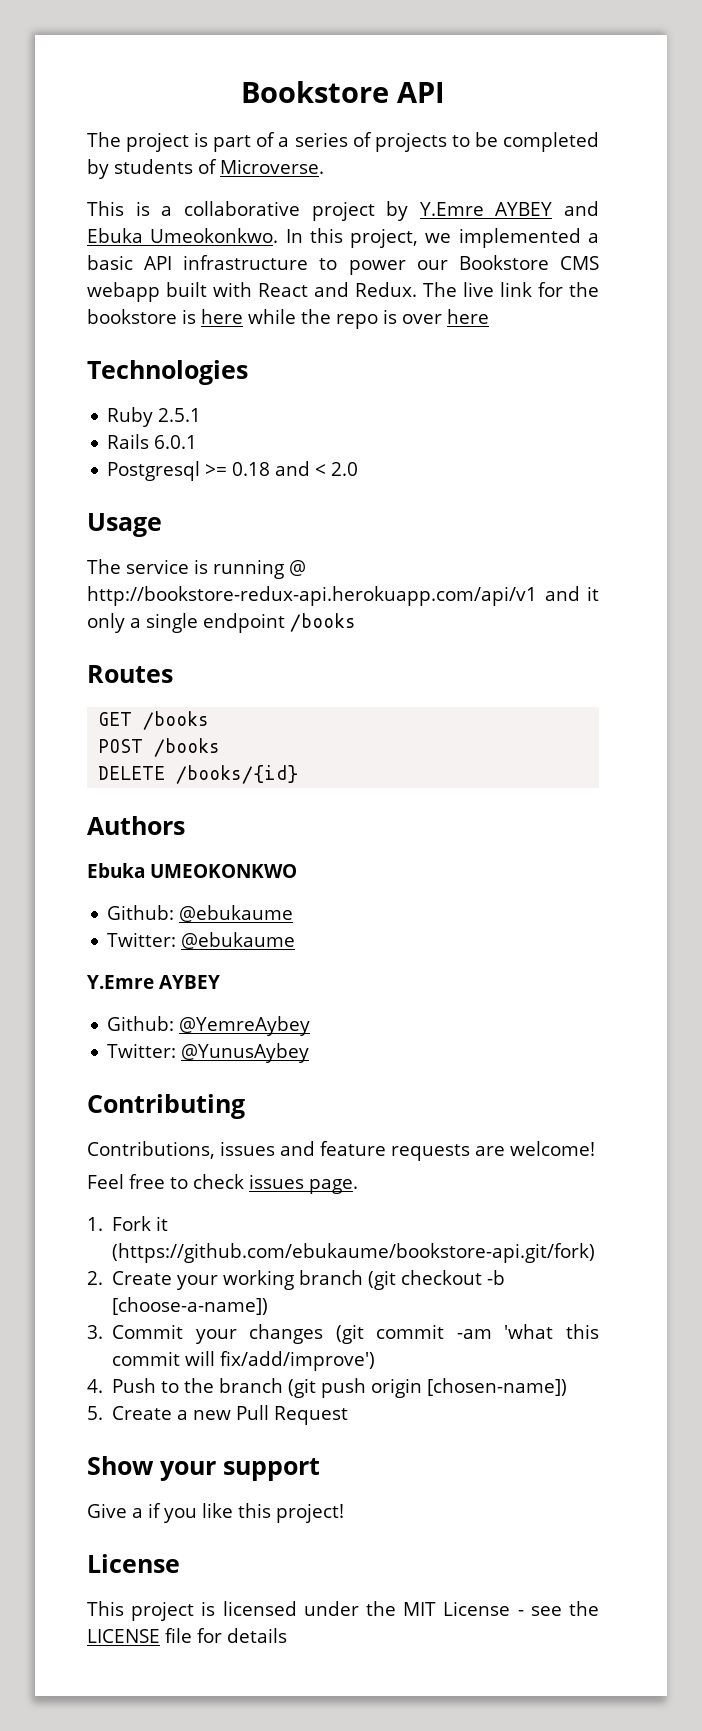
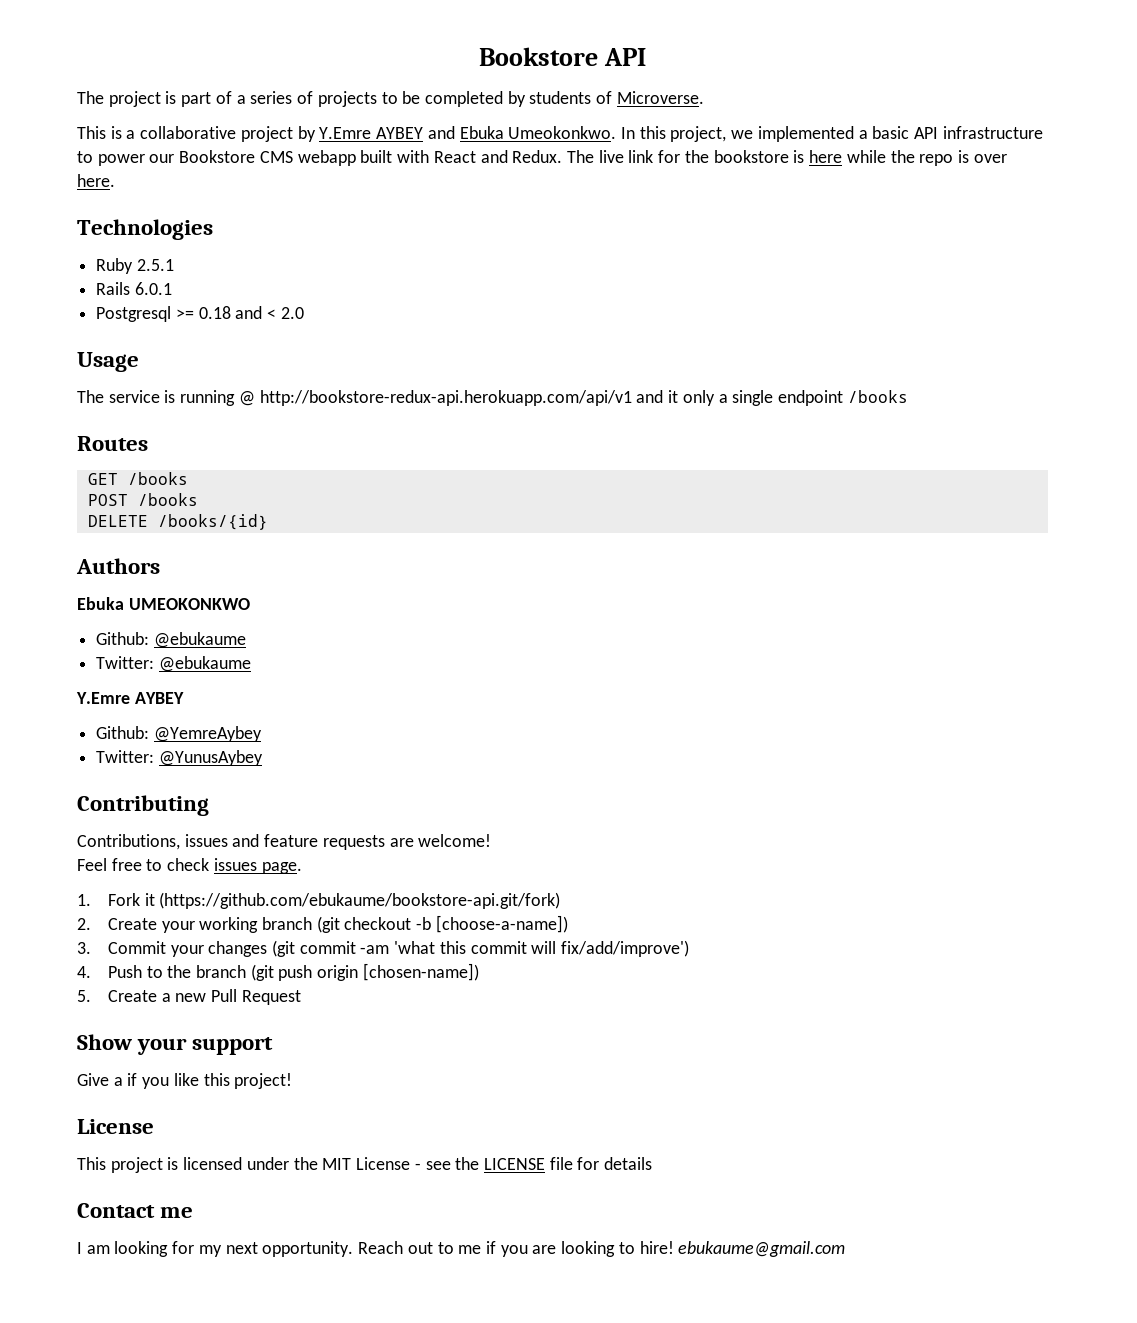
[447,309,489,324] here -> [77,174,115,187] here.
(287, 1635) none -> [77,1203,194,1218] [77,1241,846,1257] // Contact me // I am looking for my next opportunity. Reach out to me if you are looking to hire! ebukaume@gmail.com

